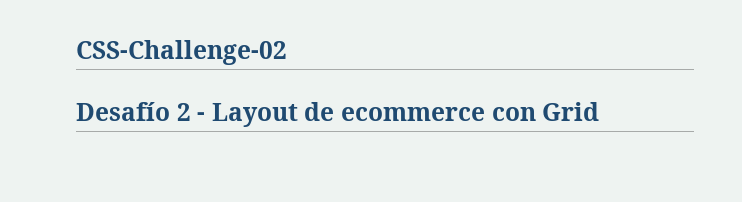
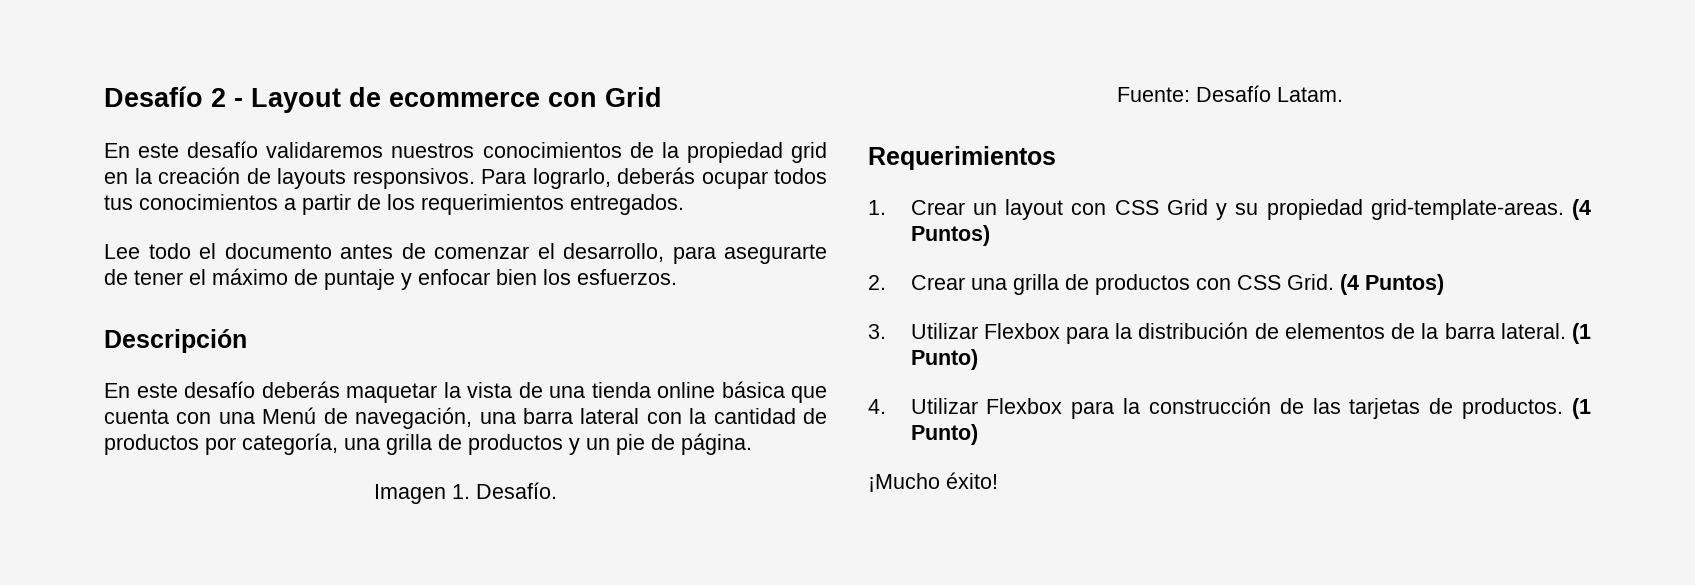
[76,40,287,65] CSS-Challenge-02 // -> (104, 96) none
(600, 111) none -> [104,141,827,163] [104,167,827,189] [104,194,684,215] [104,243,827,264] [104,268,677,290] [104,329,247,353] [104,381,827,403] [104,407,827,429] [104,433,752,455] [374,482,557,504] [1116,85,1343,102] [868,146,1056,170] [868,199,1591,220] [910,225,990,246] [868,274,1444,295] [868,322,1591,344] [910,349,978,370] [868,397,1591,419] [910,424,978,445] [868,472,998,492] // En este desafío validaremos nuestros conocimientos de la propiedad grid en la creación de layouts responsivos. Para lograrlo, deberás ocupar todos tus conocimientos a partir de los requerimientos entregados. // Lee todo el documento antes de comenzar el desarrollo, para asegurarte de tener el máximo de puntaje y enfocar bien los esfuerzos. // Descripción // En este desafío deberás maquetar la vista de una tienda online básica que cuenta con una Menú de navegación, una barra lateral con la cantidad de productos por categoría, una grilla de productos y un pie de página. // Imagen 1. Desafío. // Fuente: Desafío Latam. // Requerimientos // 1. Crear un layout con CSS Grid y su propiedad grid-template-areas. (4 Puntos) // 2. Crear una grilla de productos con CSS Grid. (4 Puntos) // 3. Utilizar Flexbox para la distribución de elementos de la barra lateral. (1 Punto) // 4. Utilizar Flexbox para la construcción de las tarjetas de productos. (1 Punto) // ¡Mucho éxito!

